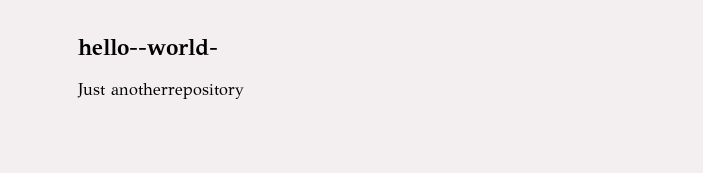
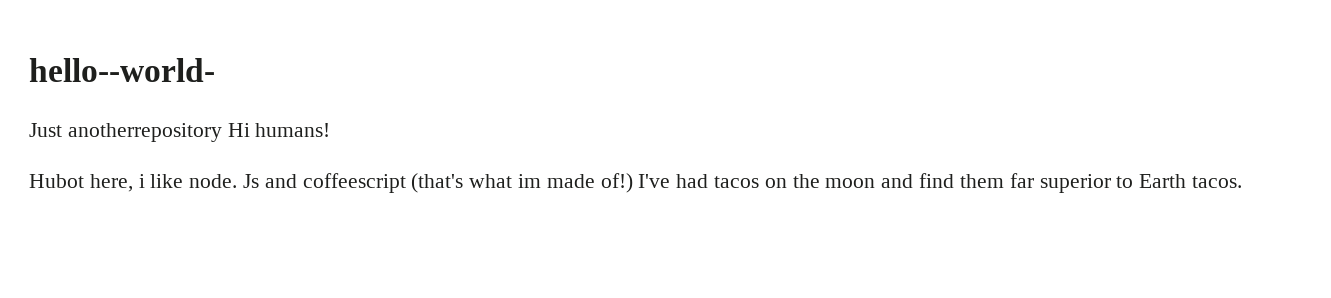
(244, 91) none -> [227,123,331,137] [29,173,1242,193] Hi humans! // Hubot here, i like node. Js and coffeescript (that's what im made of!) I've had tacos on the moon and find them far superior to Earth tacos.

